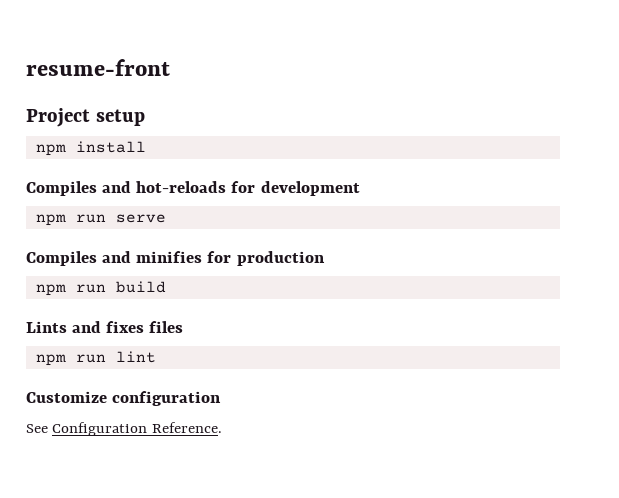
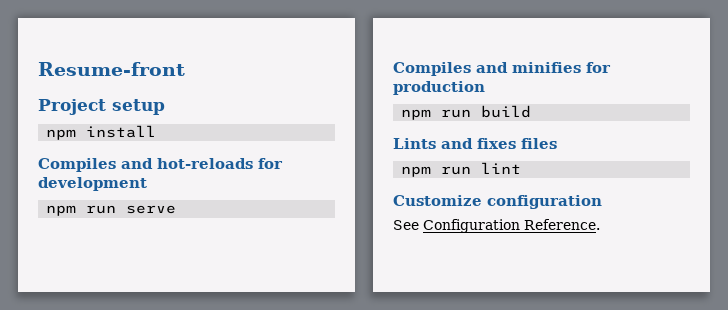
[26,59,170,76] resume-front -> [38,62,185,76] Resume-front

